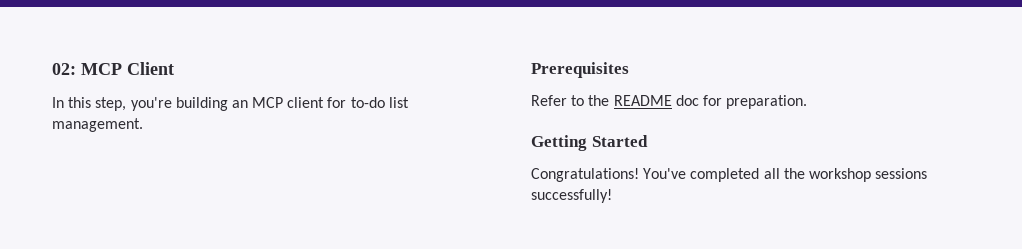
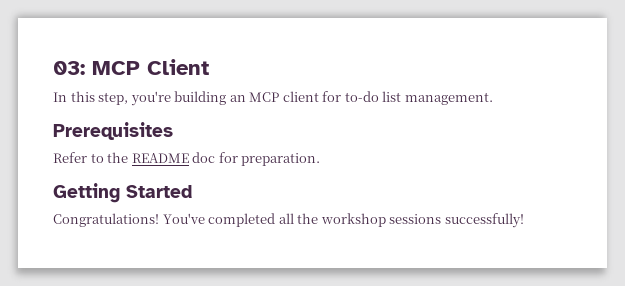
[52,63,76,75] 02: -> [53,61,85,75] 03:

